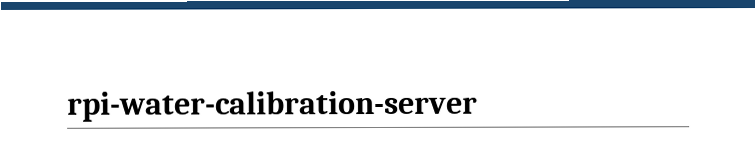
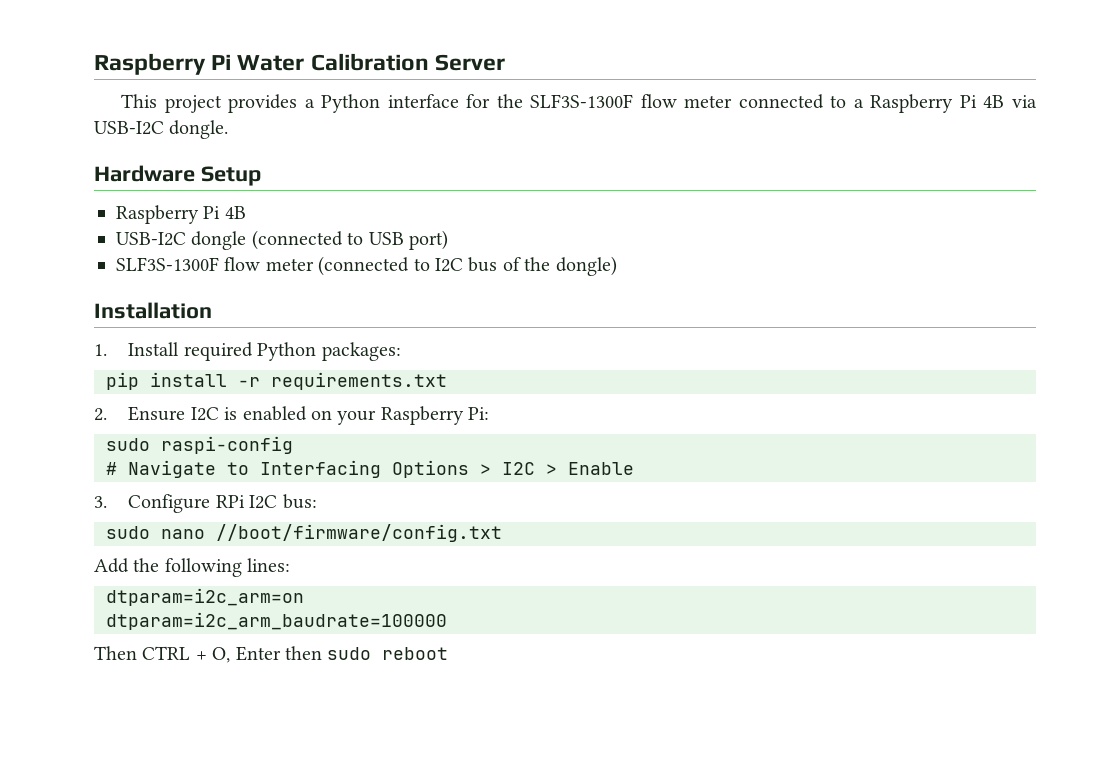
[67,90,478,122] rpi-water-calibration-server -> [94,53,505,75] [120,94,1037,113] [94,120,229,139] [94,165,261,186] [116,205,246,224] [116,230,448,250] [116,256,617,276] [94,302,212,319] [94,342,401,361] [106,372,447,390] [94,406,490,425] [106,436,293,454] [106,460,634,478] [94,494,317,513] [106,524,502,542] [94,558,291,577] [106,588,304,606] [106,612,447,630] [94,646,449,663] Raspberry Pi Water Calibration Server // This project provides a Python interface for the SLF3S-1300F flow meter connected to a Raspberry Pi 4B via USB-I2C dongle. // Hardware Setup // Raspberry Pi 4B // USB-I2C dongle (connected to USB port) // SLF3S-1300F flow meter (connected to I2C bus of the dongle) // Installation // 1. Install required Python packages: // pip install -r requirements.txt // 2. Ensure I2C is enabled on your Raspberry Pi: // sudo raspi-config // # Navigate to Interfacing Options > I2C > Enable // 3. Configure RPi I2C bus: // sudo nano //boot/firmware/config.txt // Add the following lines: // dtparam=i2c_arm=on // dtparam=i2c_arm_baudrate=100000 // Then CTRL + O, Enter then sudo reboot

